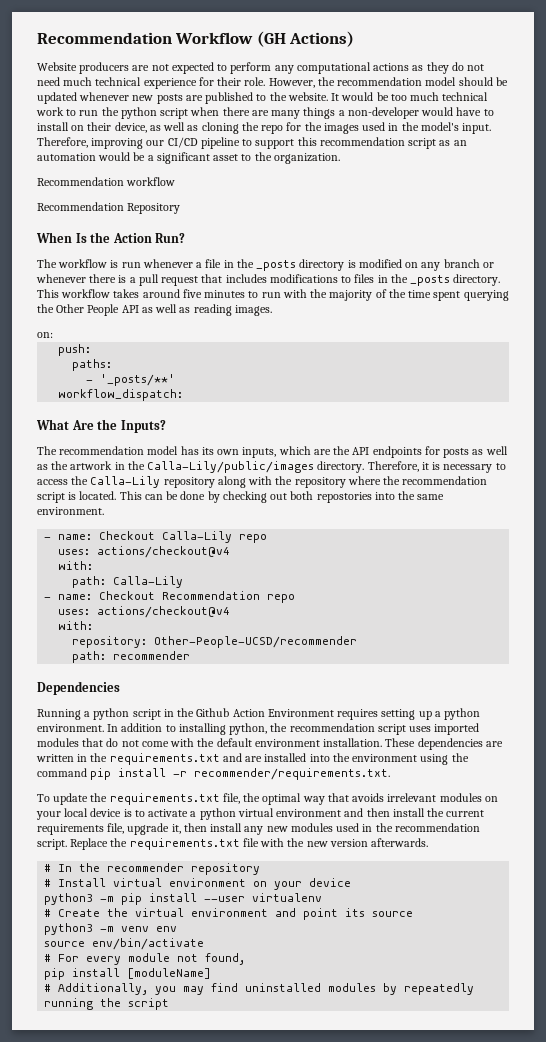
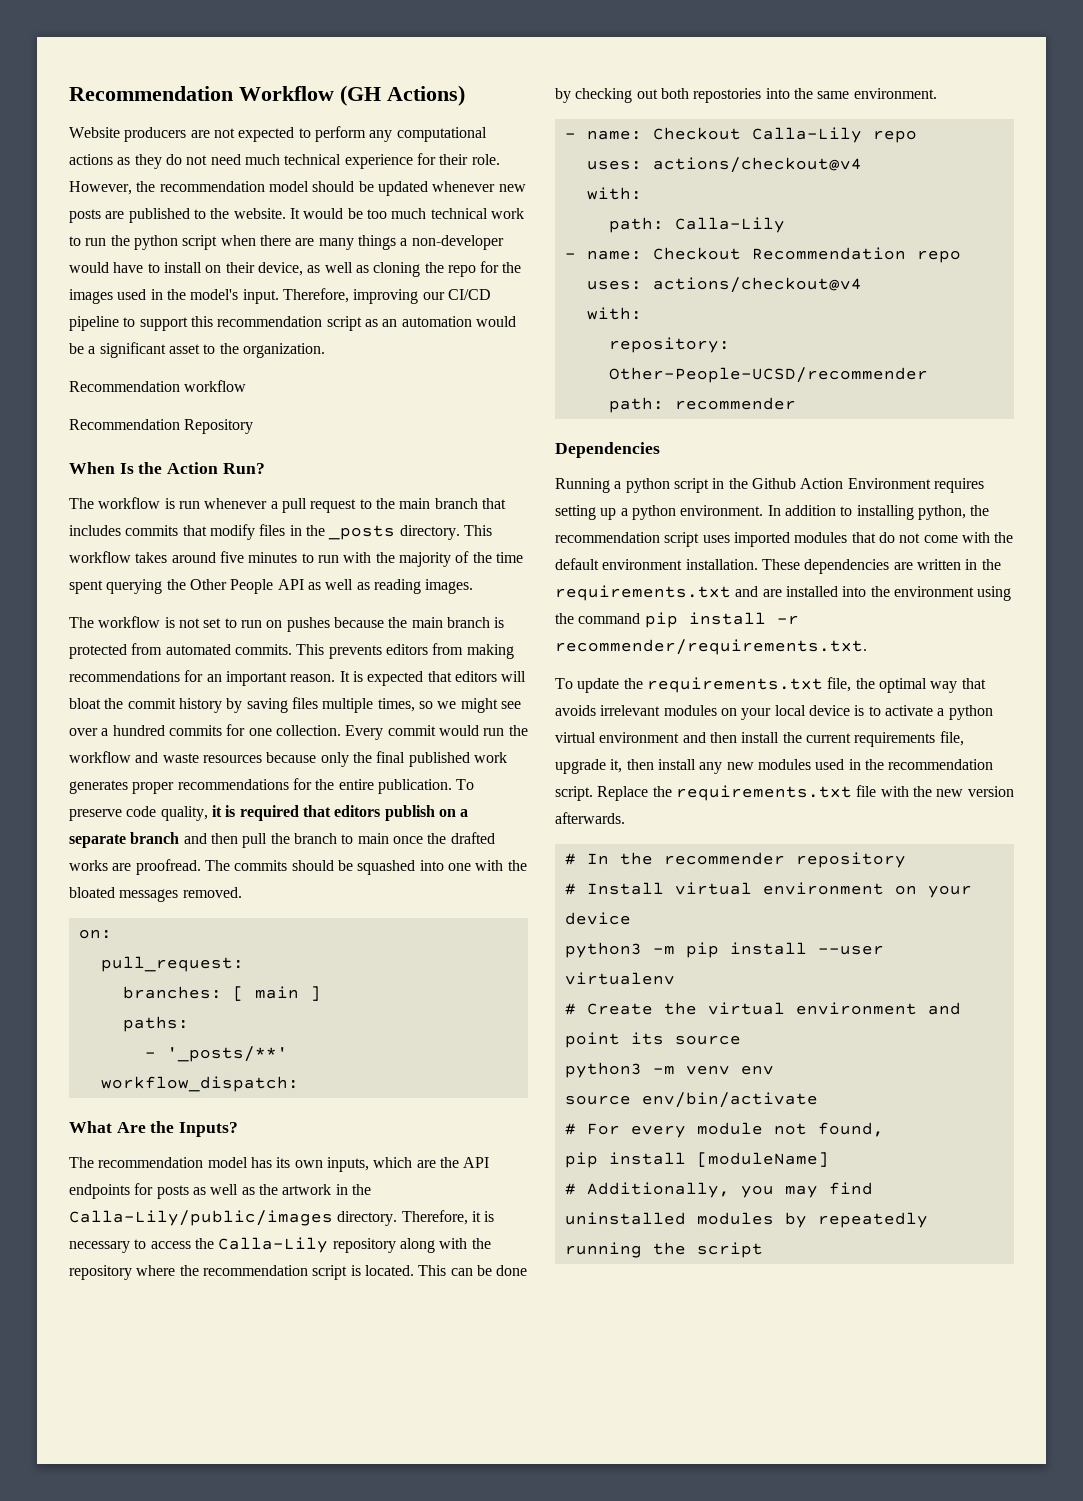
[205,259,494,271] [36,274,352,286] file in the _posts directory is modified on any branch or whenever there is a pull request that includes modifications to -> [281,498,506,513] [69,524,255,540] pull request to the main branch that includes commits that modify
[37,332,53,338] [58,344,92,356] on: // push: -> [69,616,505,632] [69,643,514,659] [69,670,527,686] [69,697,521,713] [69,724,528,740] [69,751,507,767] [69,778,475,794] [69,805,469,821] [69,832,495,848] [69,859,527,875] [69,887,242,902] [78,929,112,939] [100,956,244,972] [122,986,321,1001] The workflow is not set to run on pushes because the main branch is protected from automated commits. This prevents editors from making recommendations for an important reason. It is expected that editors will bloat the commit history by saving files multiple times, so we might see over a hundred commits for one collection. Every commit would run the workflow and waste resources because only the final published work generates proper recommendations for the entire publication. To preserve code quality, it is required that editors publish on a separate branch and then pull the branch to main once the drafted works are proofread. The commits should be squashed into one with the bloated messages removed. // on: // pull_request: // branches: [ main ]

